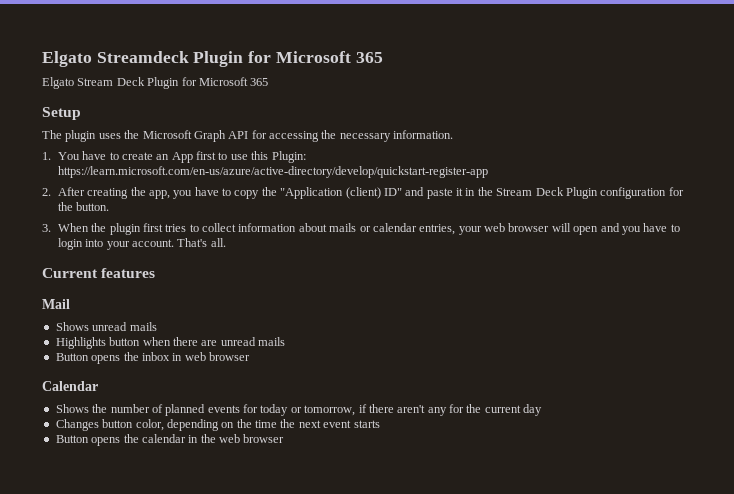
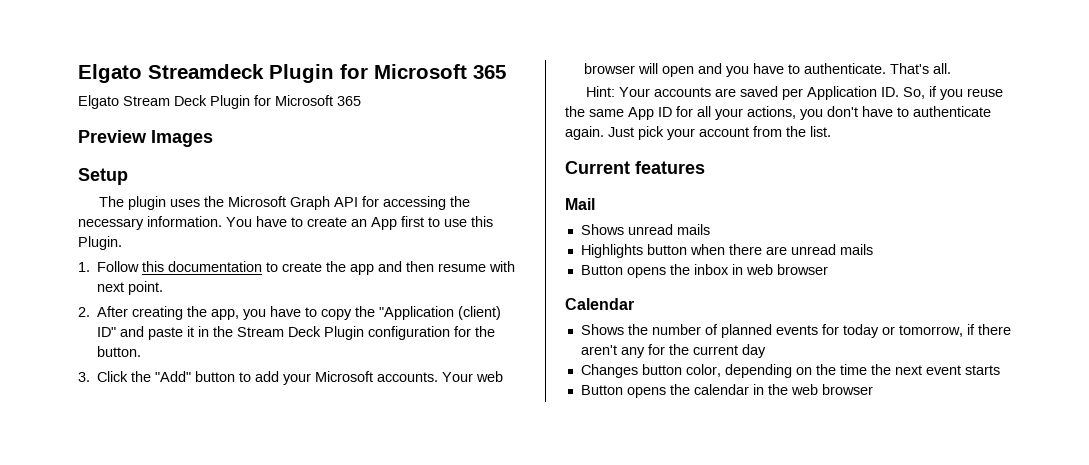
(269, 82) none -> [78,130,213,147] // Preview Images
[42,152,51,160] // 1. -> (222, 221) none
[271,151,306,163] [57,166,488,178] Plugin: https://learn.microsoft.com/en-us/azure/active-directory/develop/quickstart-register-app -> [78,236,122,250] [78,261,516,275] [97,281,164,295] Plugin. // 1. Follow this documentation to create the app and then resume with next point.
[57,223,482,235] When the plugin first tries to collect information about mails or calendar entries, your -> [97,371,474,385] Click the "Add" button to add your Microsoft accounts. Your
[57,238,226,250] login into your account. That's all. -> [804,63,952,74] [586,86,1004,100] [565,106,991,120] [565,126,831,140] authenticate. That's all. // Hint: Your accounts are saved per Application ID. So, if you reuse the same App ID for all your actions, you don't have to authenticate again. Just pick your account from the list.

